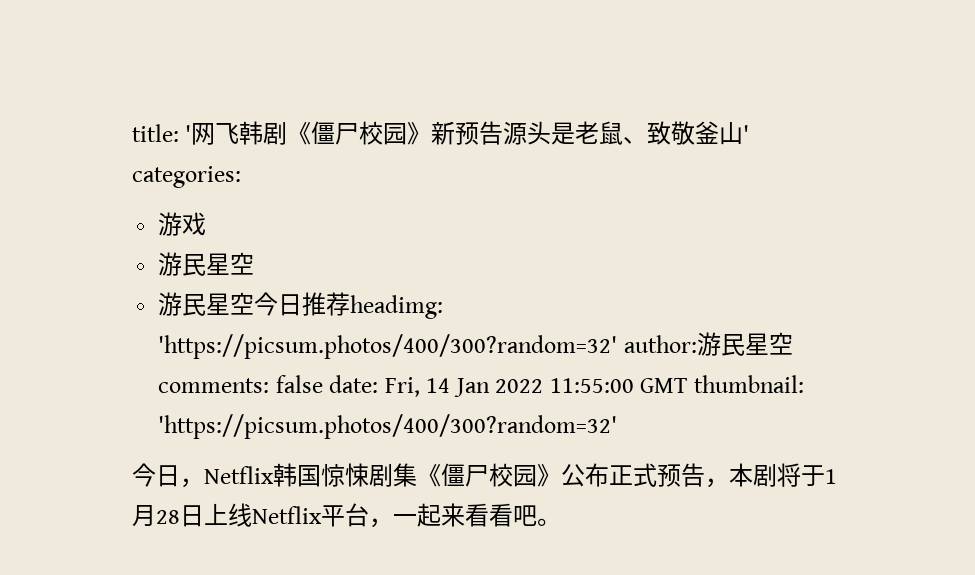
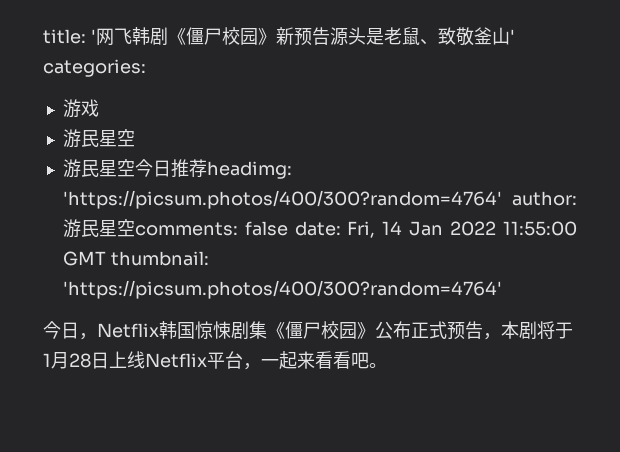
[158,334,618,359] 'https://picsum.photos/400/300?random=32' -> [62,190,502,209] 'https://picsum.photos/400/300?random=4764'
[158,414,618,439] 'https://picsum.photos/400/300?random=32' -> [62,280,502,299] 'https://picsum.photos/400/300?random=4764'

